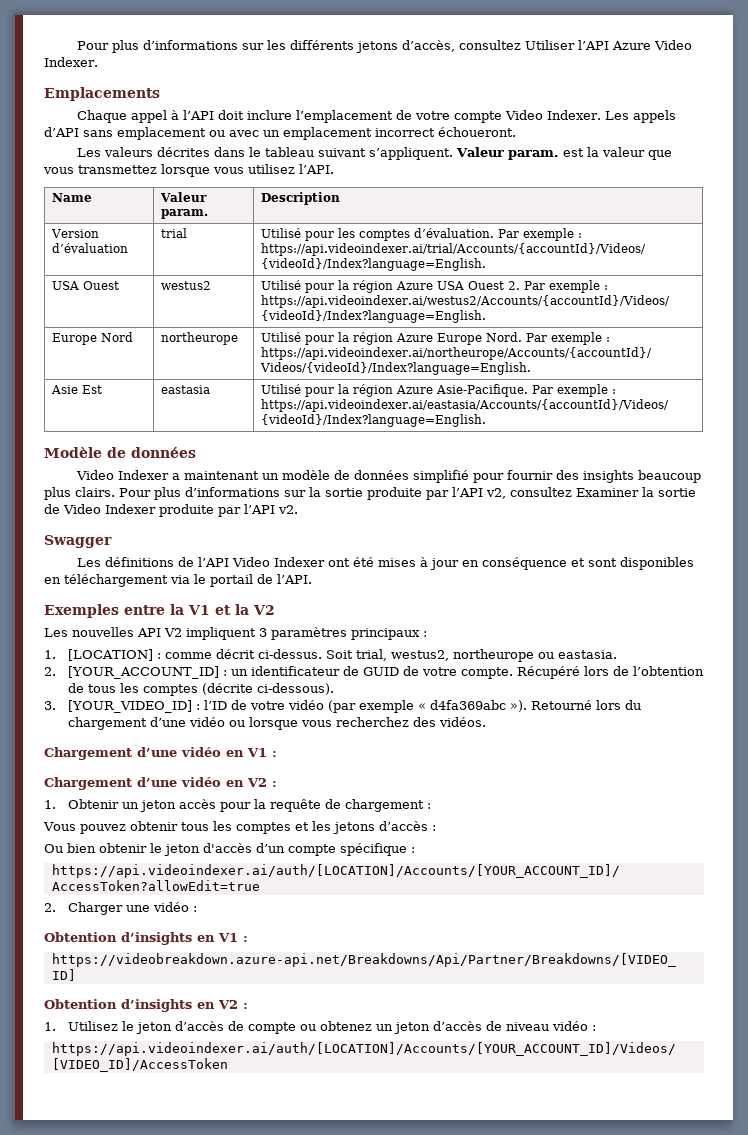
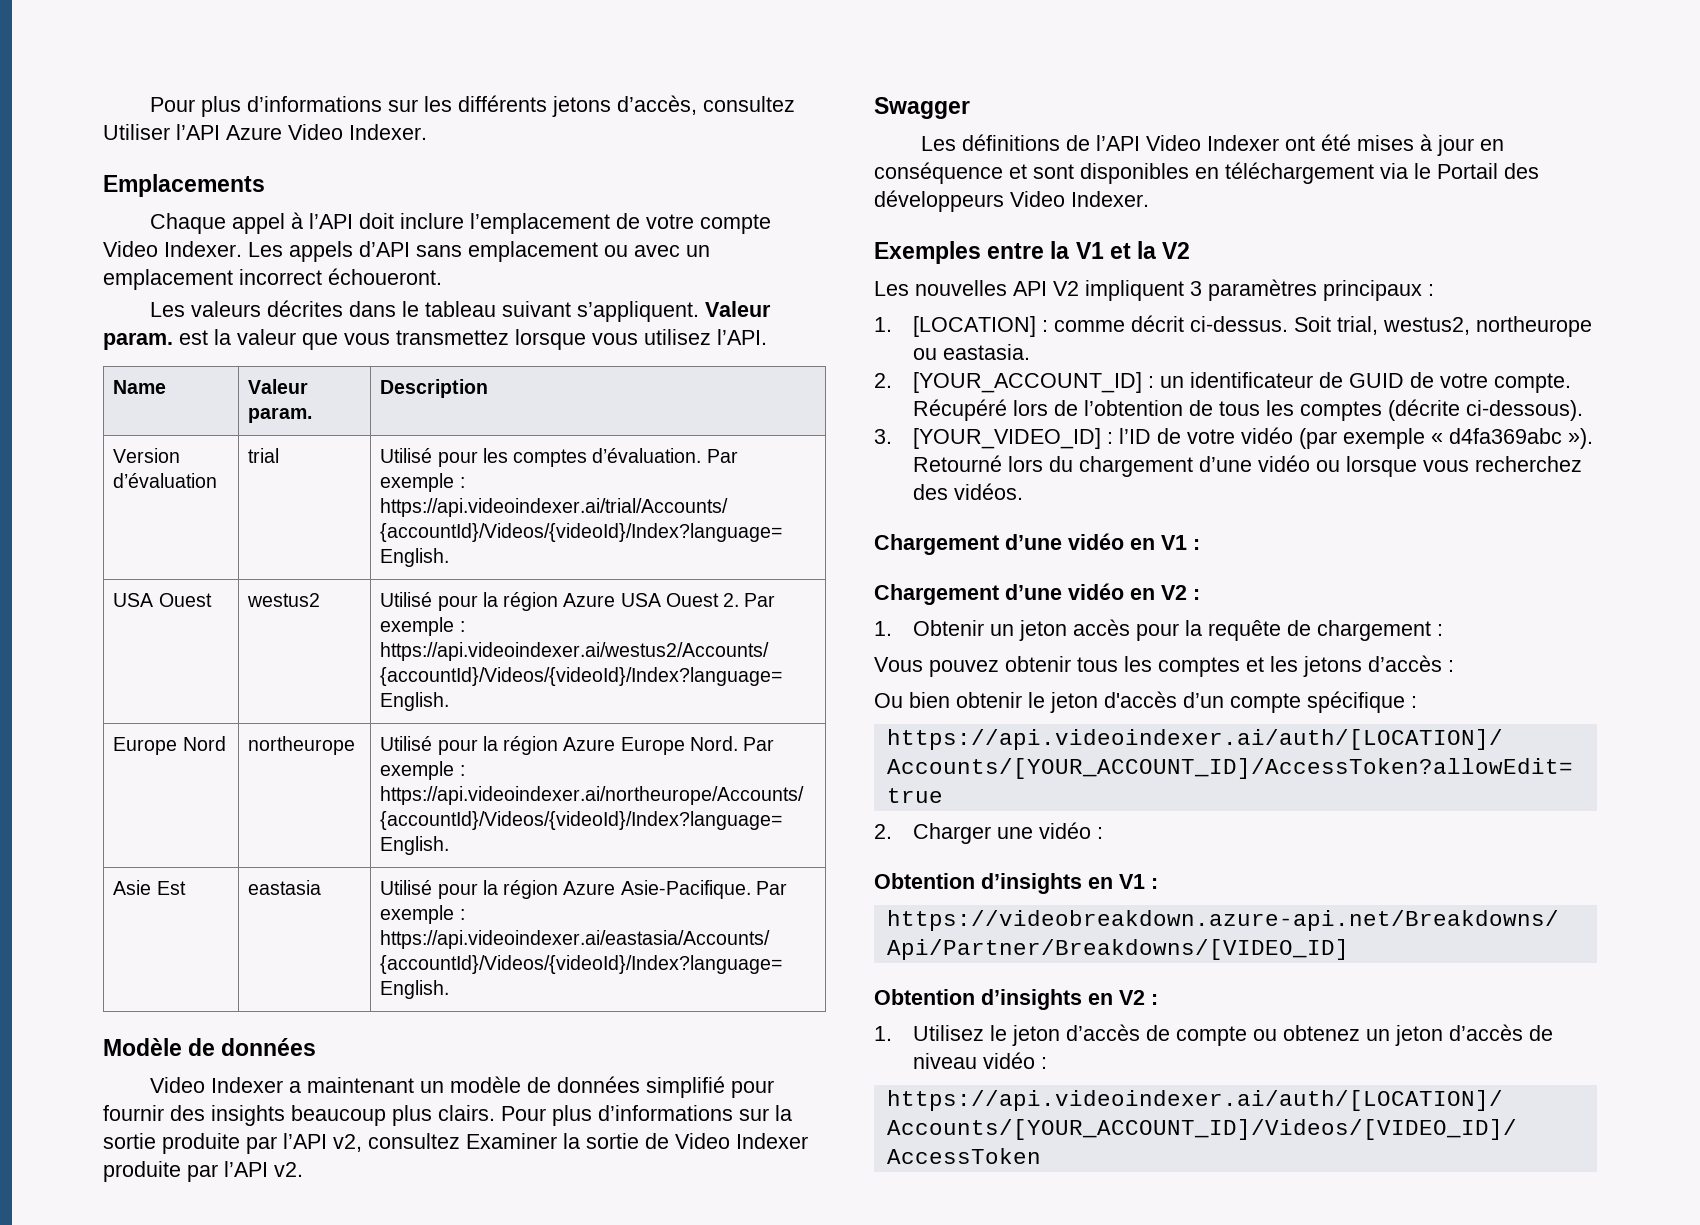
[210,574,312,587] portail de l’API. -> [1437,163,1539,179] [874,190,1149,212] Portail des développeurs Video Indexer.

